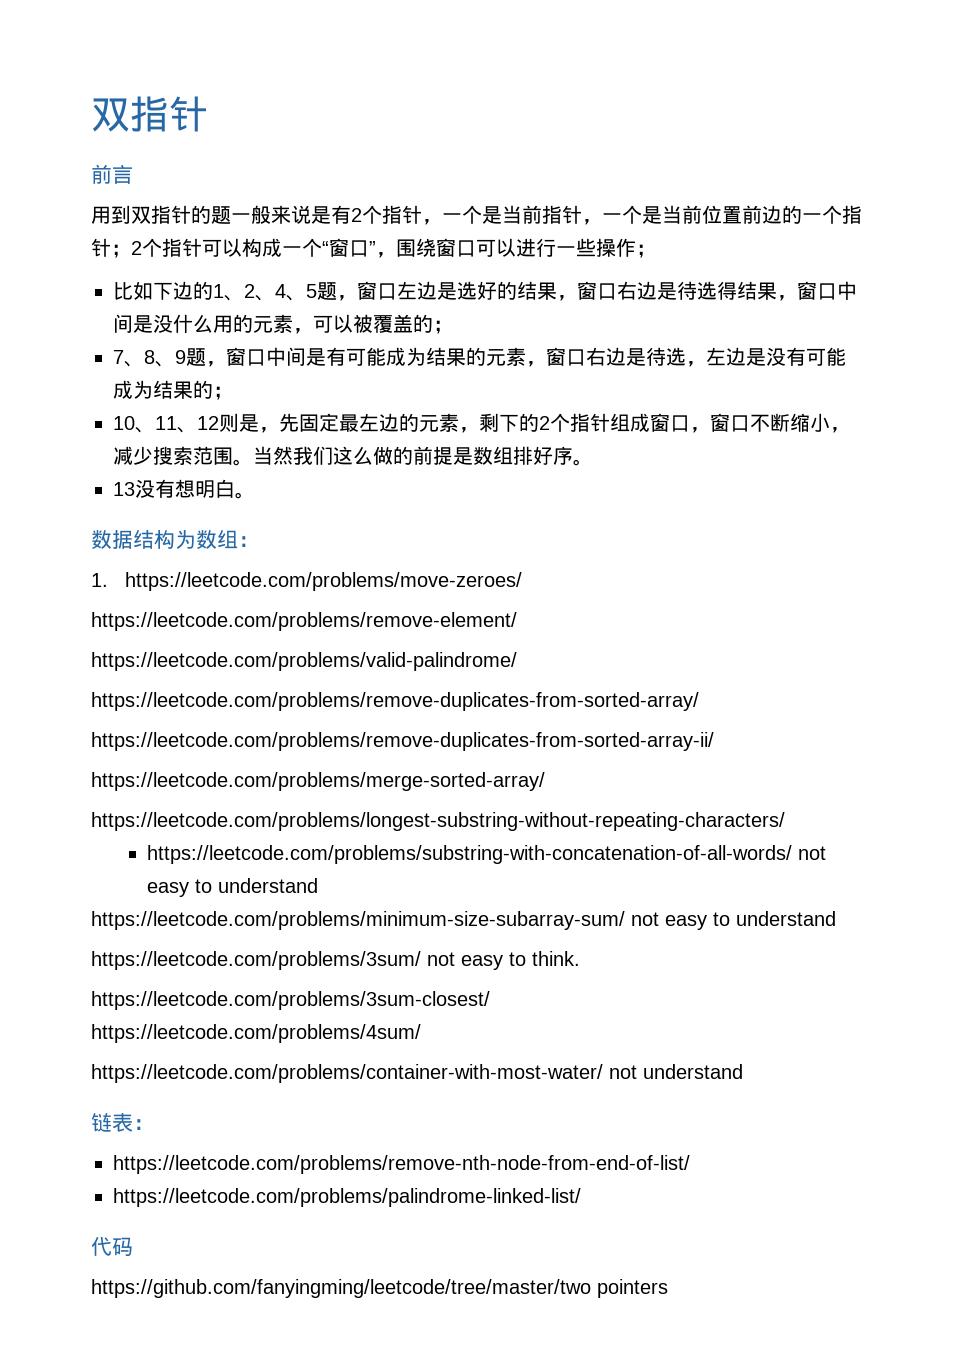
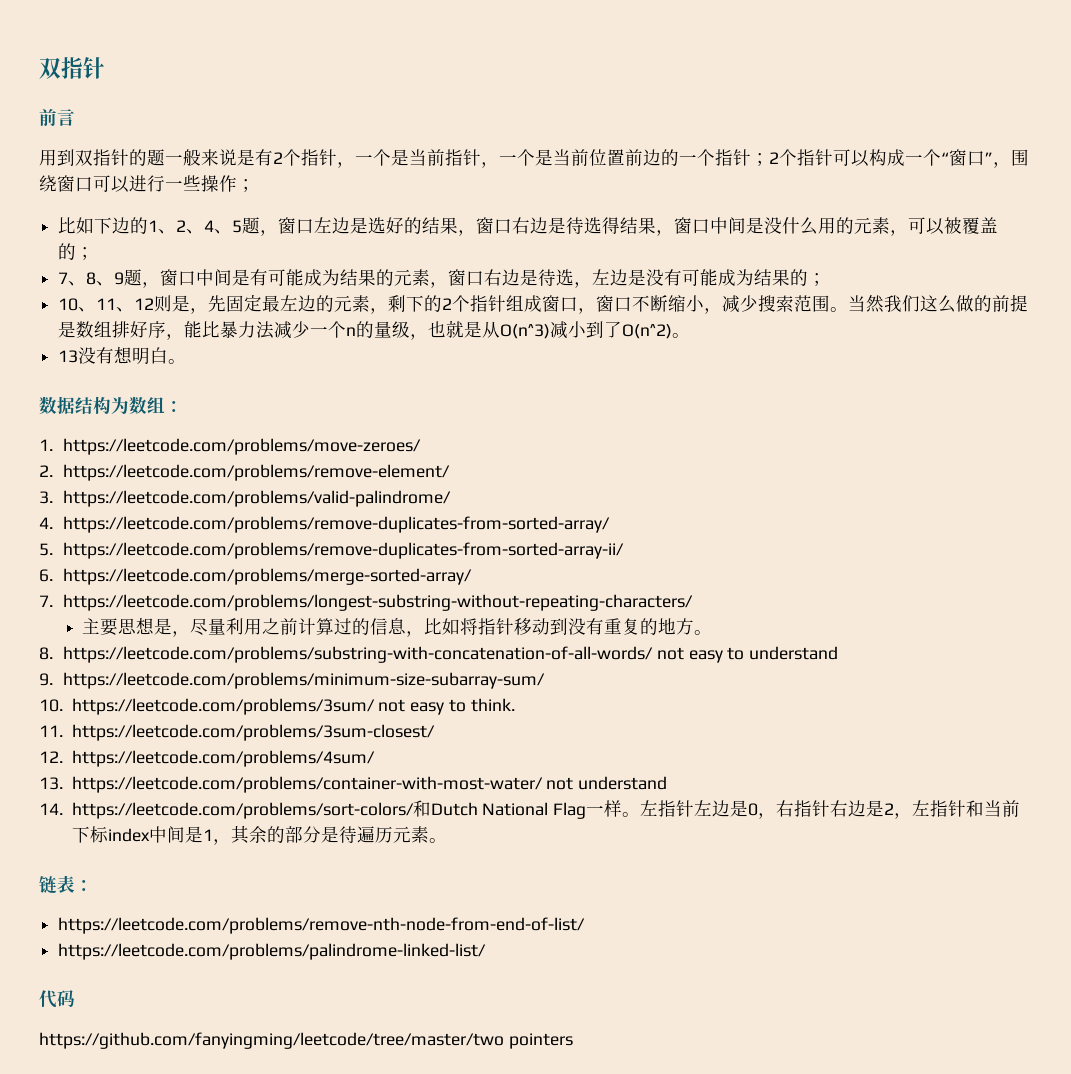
(573, 455) none -> [166,320,673,340] ，能比暴力法减少一个n的量级，也就是从O(n^3)减小到了O(n^2)
(522, 581) none -> [39,465,53,477] 2.
(517, 621) none -> [39,491,53,504] 3.
(517, 661) none -> [39,517,53,529] 4.
(699, 701) none -> [39,543,53,556] 5.
(714, 741) none -> [39,569,53,582] 6.
(545, 781) none -> [39,595,53,607] 7.
(785, 821) none -> [82,617,713,637] [39,647,53,660] 主要思想是，尽量利用之前计算过的信息，比如将指针移动到没有重复的地方。 // 8.
(318, 885) none -> [39,673,53,686] 9.
[631,911,836,930] not easy to understand // -> [39,699,63,712] // 10.
(580, 958) none -> [39,725,63,737] 11.
(490, 1000) none -> [39,751,63,763] 12.
(421, 1033) none -> [39,777,63,790] 13.
(743, 1071) none -> [39,800,1021,819] [71,825,447,845] // 14. https://leetcode.com/problems/sort-colors/和Dutch National Flag一样。左指针左边是0，右指针右边是2，左指针和当前下标index中间是1，其余的部分是待遍历元素。

